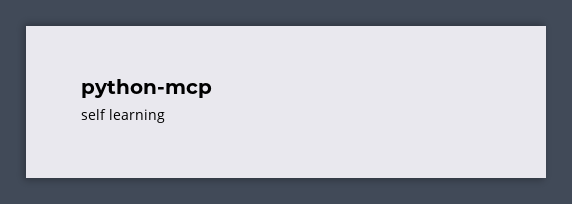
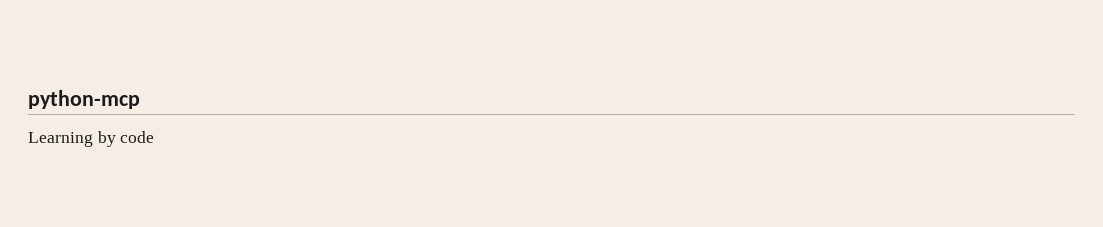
[81,109,165,123] self learning -> [28,131,155,147] Learning by code

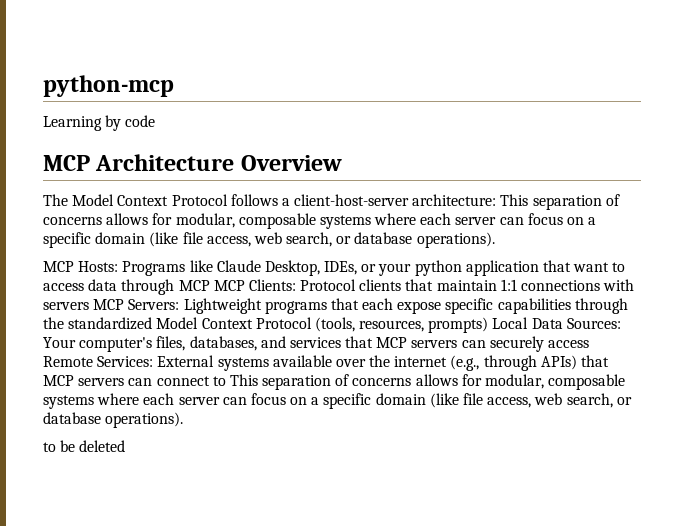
(155, 137) none -> [43,154,342,171] [43,194,620,210] [43,213,597,229] [43,232,495,248] [43,260,626,276] [43,279,635,295] [43,298,628,314] [43,317,621,333] [43,336,590,352] [43,355,610,371] [43,374,626,390] [43,393,632,409] [43,412,184,428] [43,440,126,452] // MCP Architecture Overview // The Model Context Protocol follows a client-host-server architecture: This separation of concerns allows for modular, composable systems where each server can focus on a specific domain (like file access, web search, or database operations). // MCP Hosts: Programs like Claude Desktop, IDEs, or your python application that want to access data through MCP MCP Clients: Protocol clients that maintain 1:1 connections with servers MCP Servers: Lightweight programs that each expose specific capabilities through the standardized Model Context Protocol (tools, resources, prompts) Local Data Sources: Your computer's files, databases, and services that MCP servers can securely access Remote Services: External systems available over the internet (e.g., through APIs) that MCP servers can connect to This separation of concerns allows for modular, composable systems where each server can focus on a specific domain (like file access, web search, or database operations). // to be deleted

